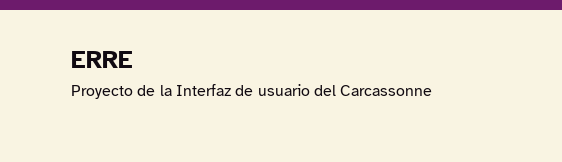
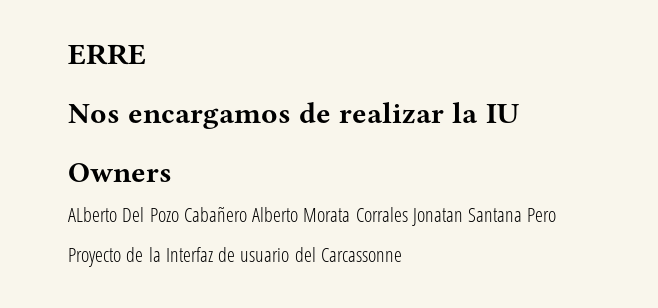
(133, 59) none -> [68,102,519,129] [68,163,172,182] [68,206,557,226] // Nos encargamos de realizar la IU // Owners // ALberto Del Pozo Cabañero Alberto Morata Corrales Jonatan Santana Pero

